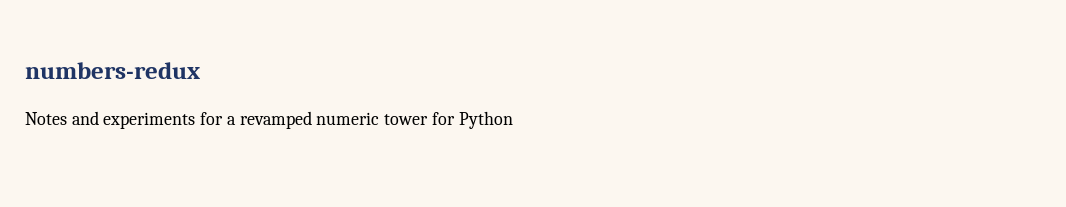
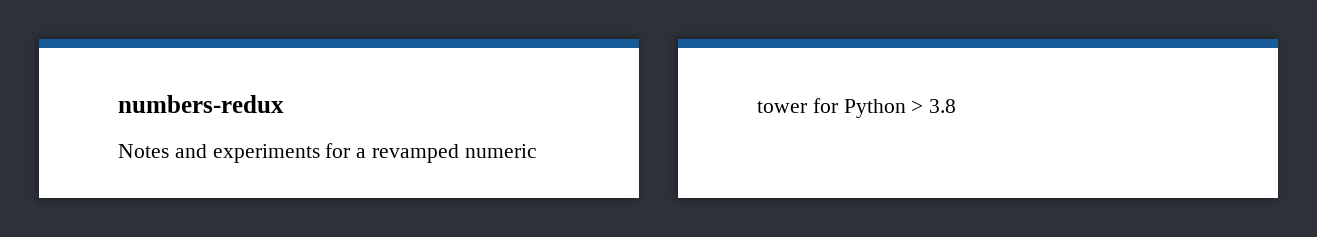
(513, 120) none -> [911,99,957,113] > 3.8

